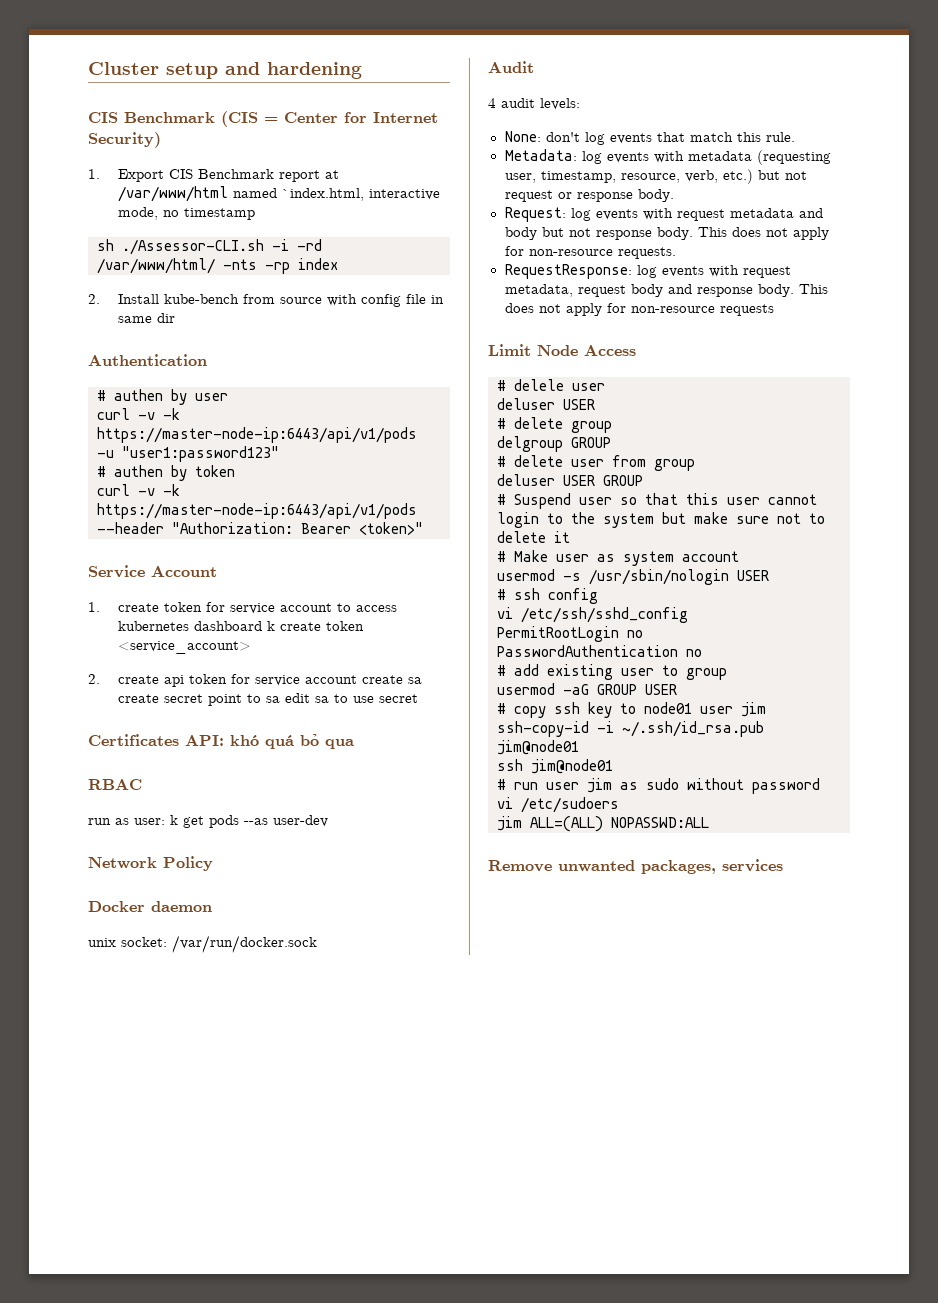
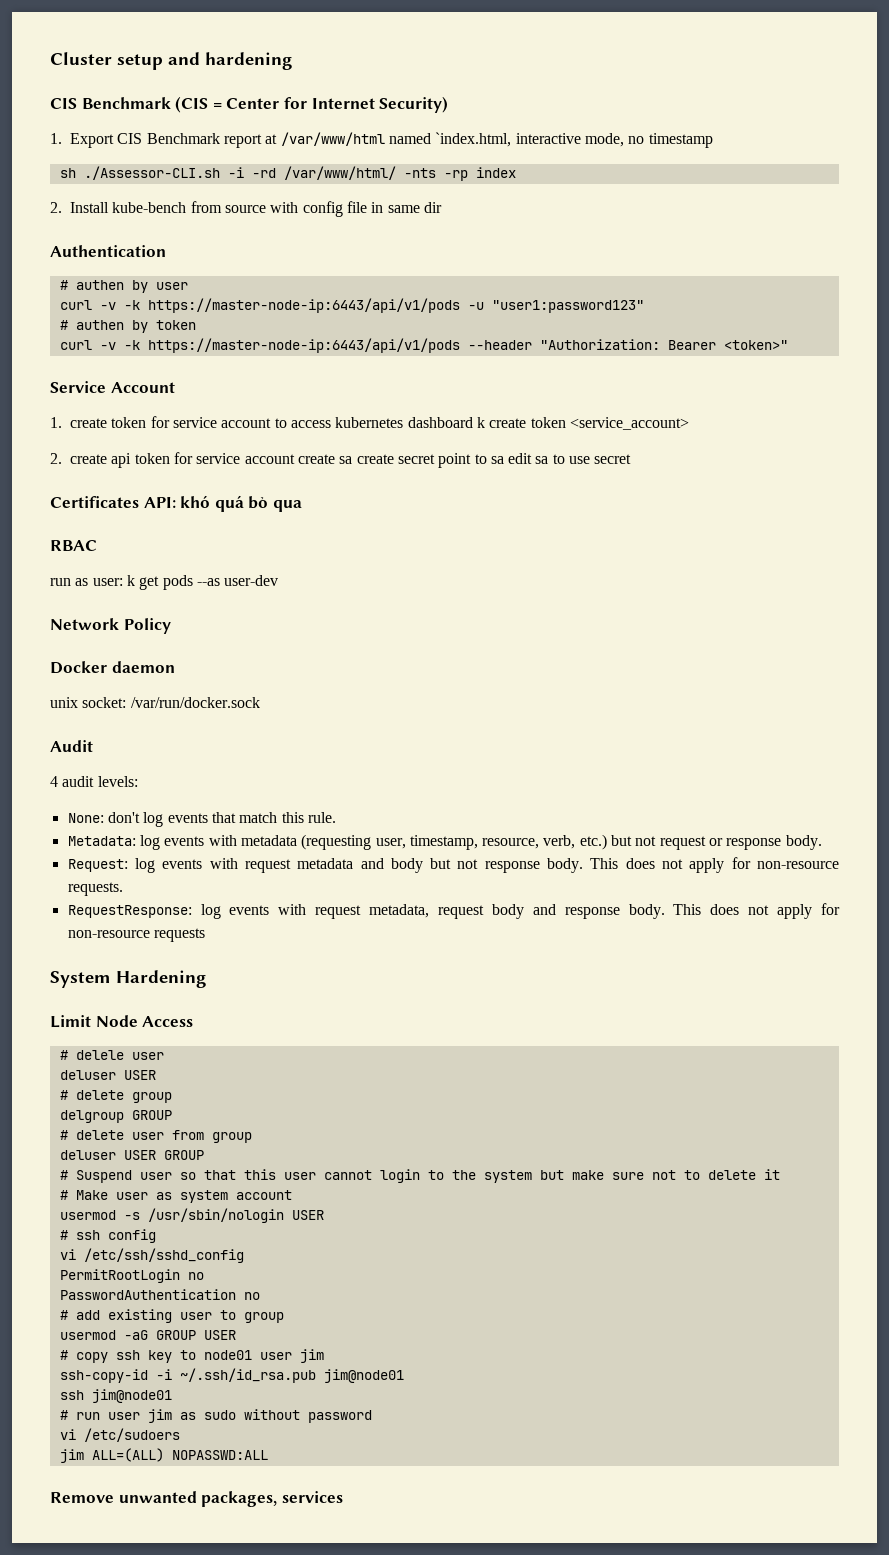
(774, 310) none -> [50,970,206,988] // System Hardening

